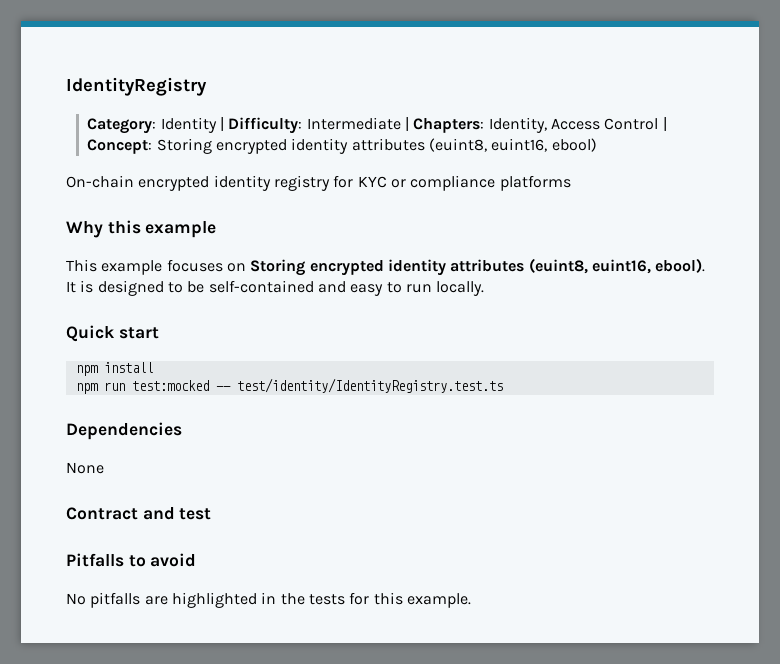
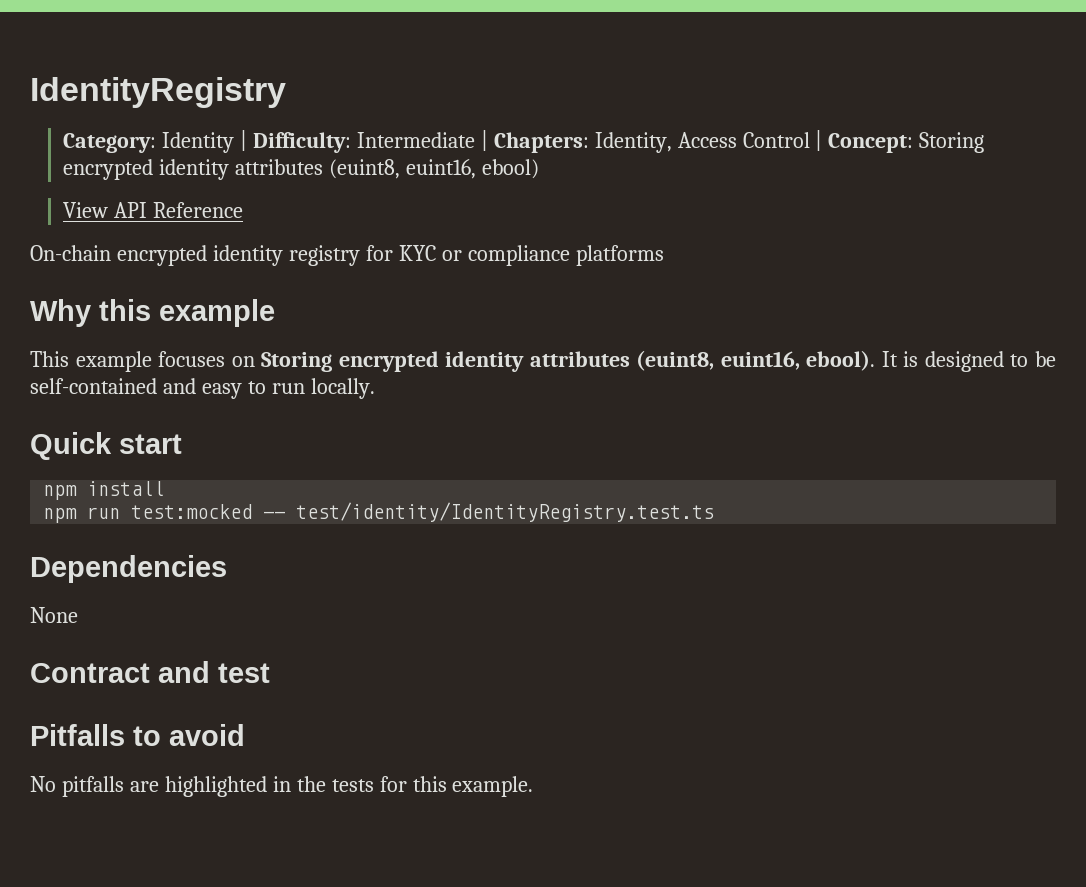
(597, 145) none -> [63,202,243,218] // View API Reference

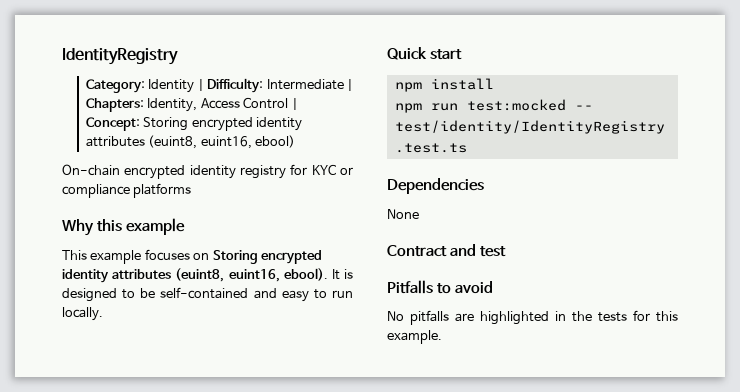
[63,202,243,218] // View API Reference -> (296, 141) none

